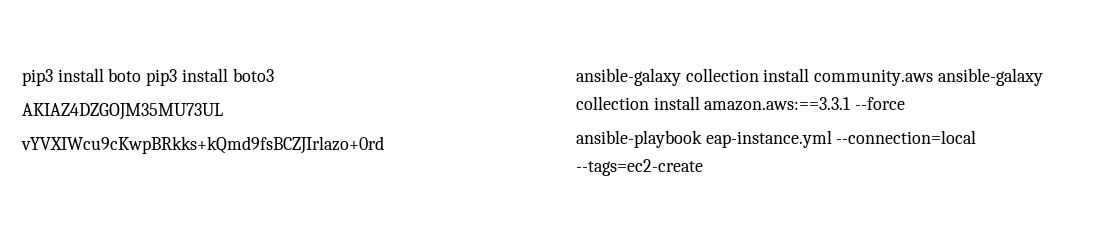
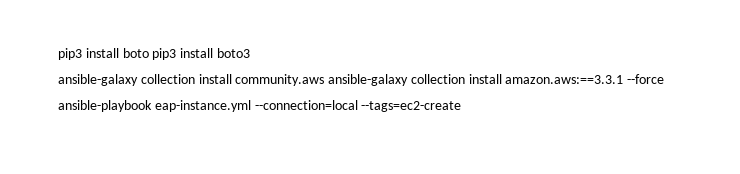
[22,103,223,120] [21,136,384,154] // AKIAZ4DZGOJM35MU73UL // vYVXIWcu9cKwpBRkks+kQmd9fsBCZJIrlazo+0rd -> (250, 53) none

